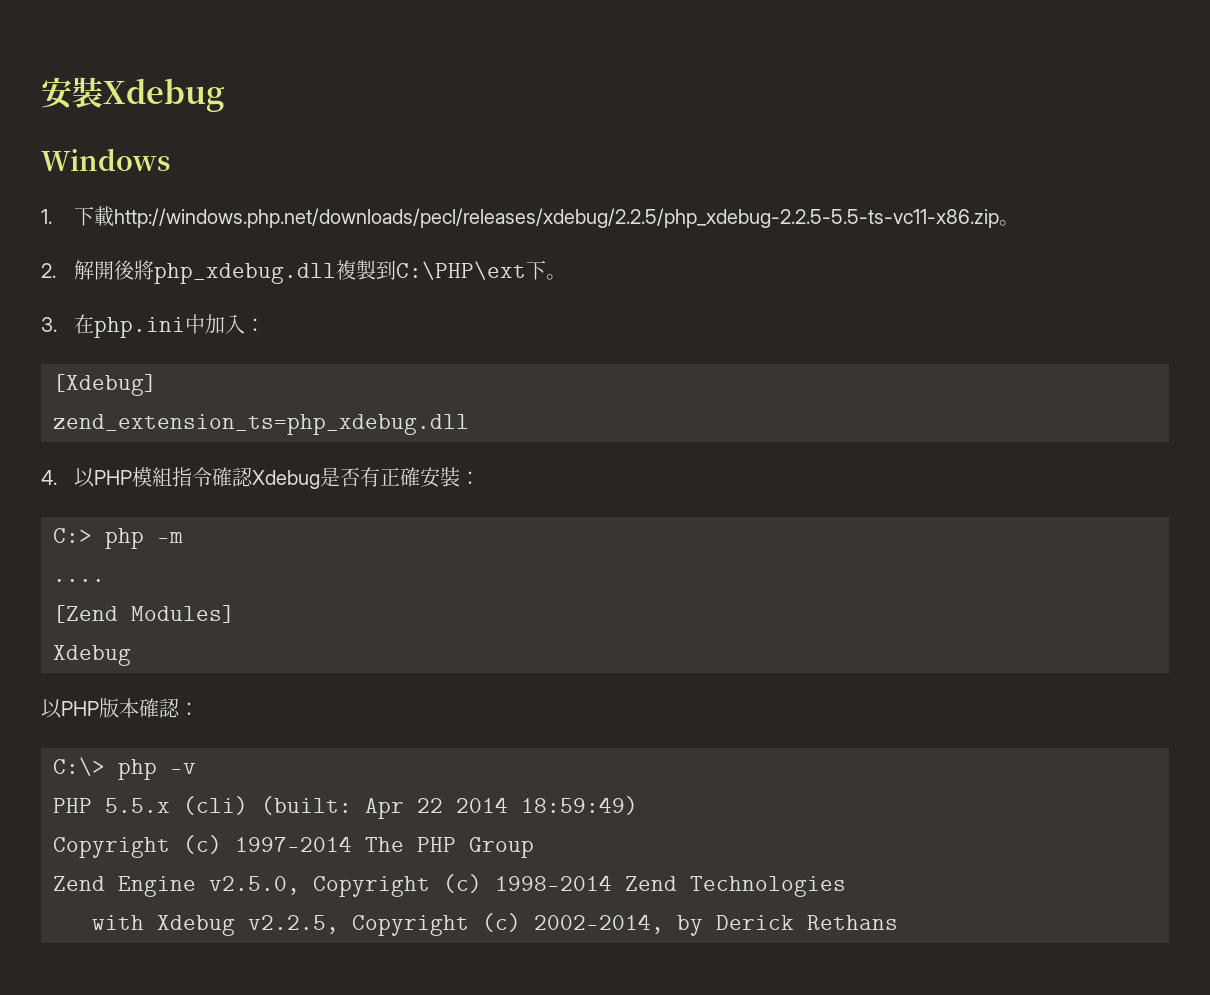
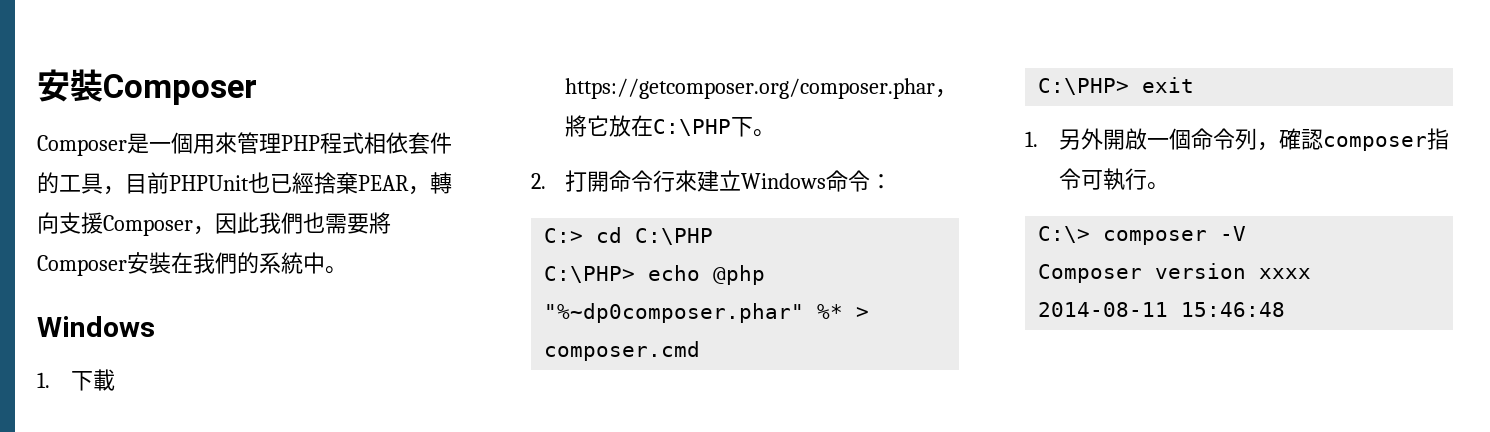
[41,77,224,112] [41,148,170,171] [41,206,1019,228] [41,260,566,284] [41,314,265,338] [53,374,157,396] [53,414,469,435] [41,467,480,489] [53,528,183,549] [53,579,105,582] [53,605,235,623] [53,645,131,666] [41,698,199,719] [53,757,196,780] [53,796,638,819] [53,835,534,858] [53,874,846,897] [92,913,898,936] 安裝Xdebug // Windows // 1.下載http://windows.php.net/downloads/pecl/releases/xdebug/2.2.5/php_xdebug-2.2.5-5.5-ts-vc11-x86.zip。 // 2.解開後將php_xdebug.dll複製到C:\PHP\ext下。 // 3.在php.ini中加入： // [Xdebug] // zend_extension_ts=php_xdebug.dll // 4.以PHP模組指令確認Xdebug是否有正確安裝： // C:> php -m // .... // [Zend Modules] // Xdebug // 以PHP版本確認： // C:\> php -v // PHP 5.5.x (cli) (built: Apr 22 2014 18:59:49) // Copyright (c) 1997-2014 The PHP Group // Zend Engine v2.5.0, Copyright (c) 1998-2014 Zend Technologies // with Xdebug v2.2.5, Copyright (c) 2002-2014, by Derick Rethans -> [37,69,257,105] [37,132,452,156] [37,172,452,195] [37,212,391,236] [37,252,347,276] [37,316,155,337] [37,369,116,391] [565,78,958,99] [565,115,776,137] [531,170,893,192] [544,227,714,245] [544,265,766,285] [544,303,870,323] [544,341,701,361] [1038,77,1195,95] [1025,128,1450,151] [1059,168,1170,191] [1038,226,1247,245] [1038,263,1312,283] [1038,302,1286,317] 安裝Composer // Composer是一個用來管理PHP程式相依套件的工具，目前PHPUnit也已經捨棄PEAR，轉向支援Composer，因此我們也需要將Composer安裝在我們的系統中。 // Windows // 1.下載https://getcomposer.org/composer.phar，將它放在C:\PHP下。 // 2.打開命令行來建立Windows命令： // C:> cd C:\PHP // C:\PHP> echo @php "%~dp0composer.phar" %* > composer.cmd // C:\PHP> exit // 1.另外開啟一個命令列，確認composer指令可執行。 // C:\> composer -V // Composer version xxxx 2014-08-11 15:46:48

